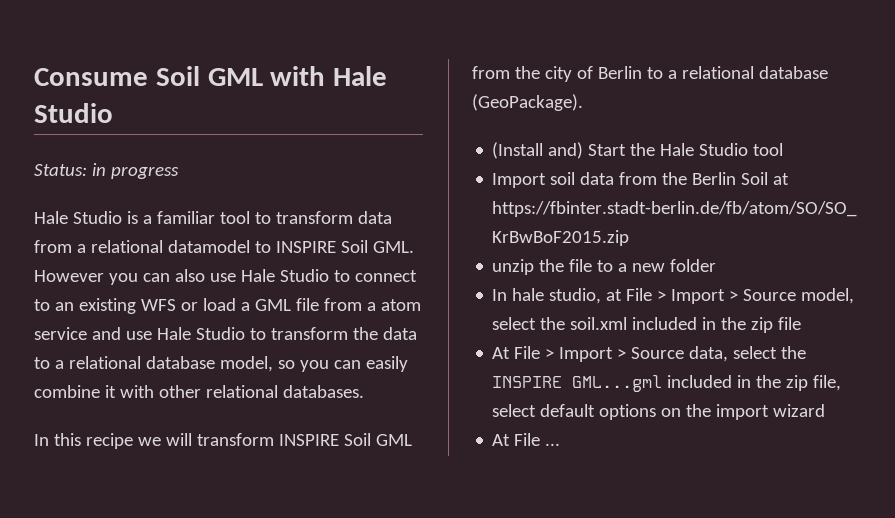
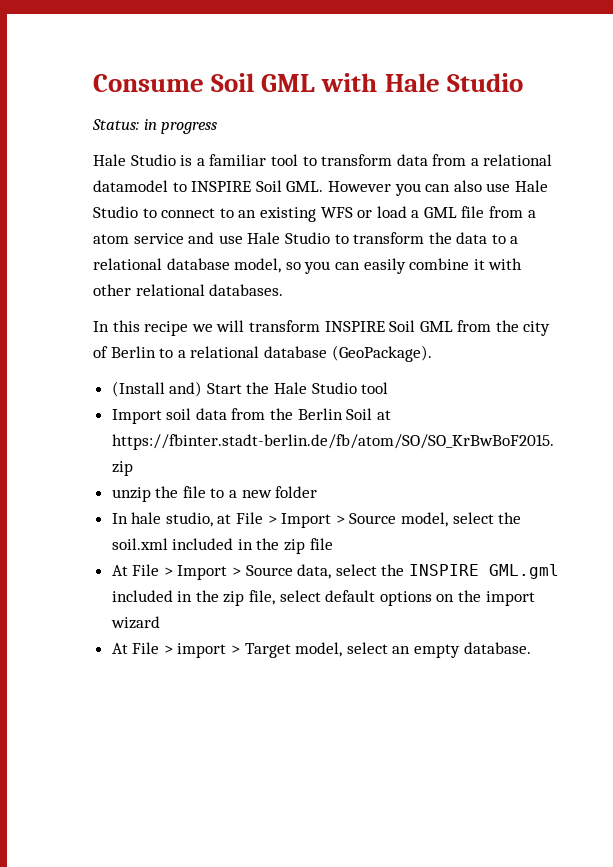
[572,375,663,392] GML...gml -> [489,564,560,579] GML.gml
[545,443,561,446] ... -> [163,642,531,658] > import > Target model, select an empty database.

